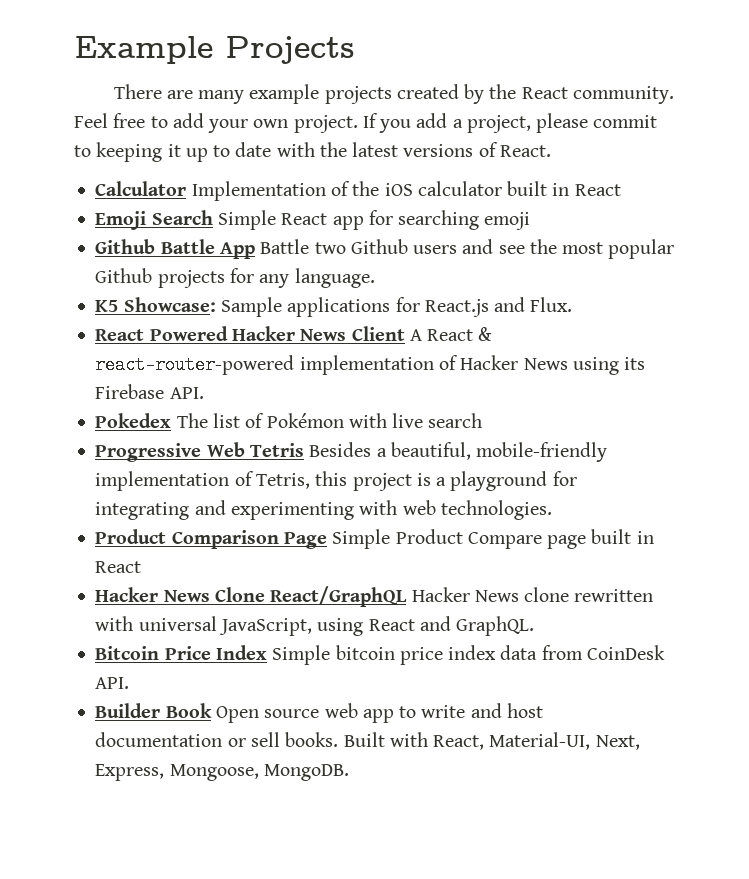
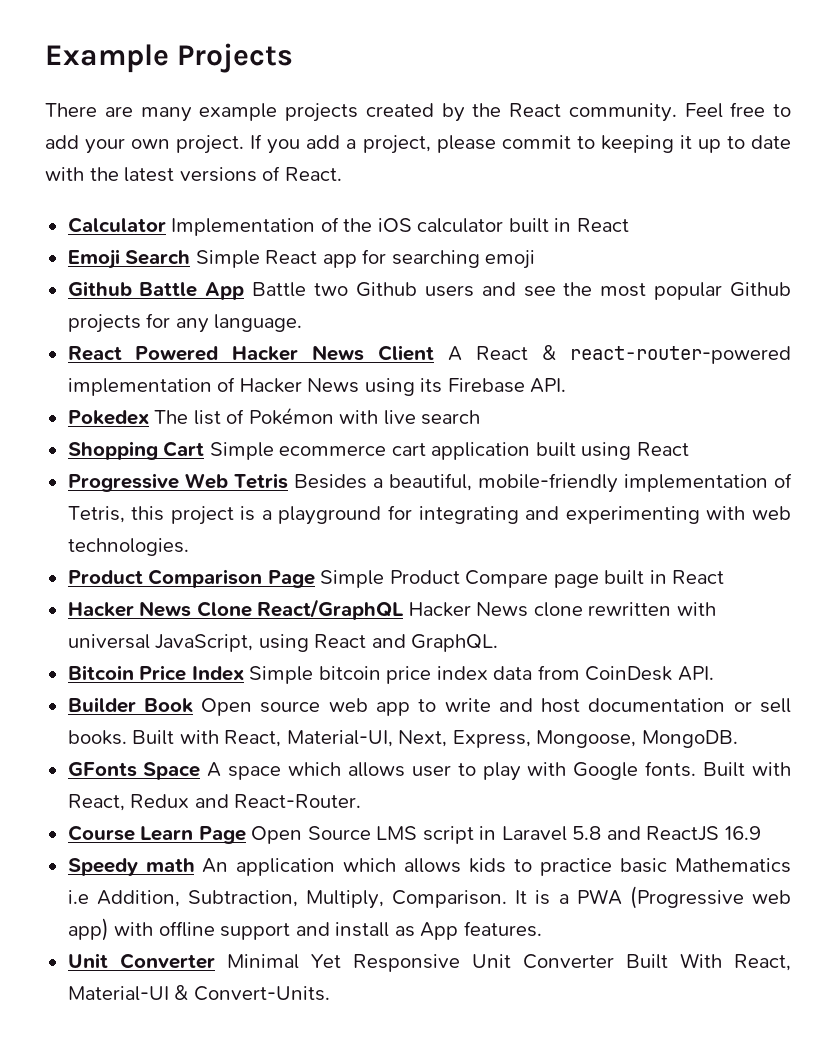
[95,297,573,317] // K5 Showcase: Sample applications for React.js and Flux. -> (303, 323) none
(483, 420) none -> [67,441,689,460] // Shopping Cart Simple ecommerce cart application built using React
(349, 772) none -> [67,761,792,781] [67,794,362,811] [67,825,761,844] [67,858,791,876] [67,886,791,909] [67,918,542,941] [67,953,791,972] [67,985,330,1001] // GFonts Space A space which allows user to play with Google fonts. Built with React, Redux and React-Router. // Course Learn Page Open Source LMS script in Laravel 5.8 and ReactJS 16.9 // Speedy math An application which allows kids to practice basic Mathematics i.e Addition, Subtraction, Multiply, Comparison. It is a PWA (Progressive web app) with offline support and install as App features. // Unit Converter Minimal Yet Responsive Unit Converter Built With React, Material-UI & Convert-Units.

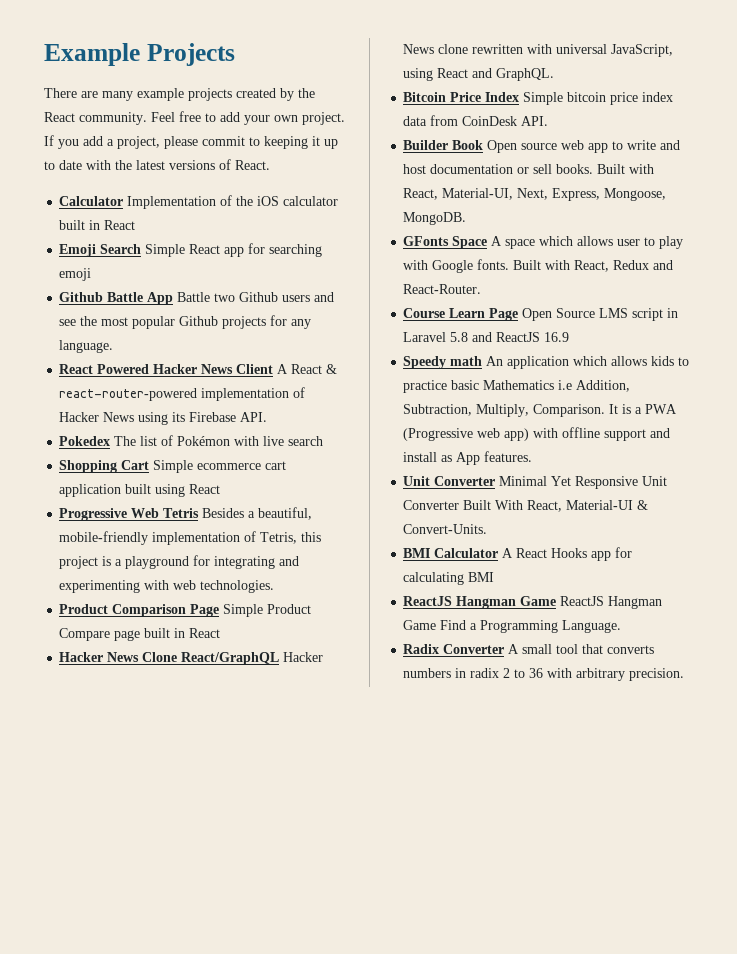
(330, 993) none -> [403,547,633,561] [403,572,495,585] [403,596,663,609] [403,620,622,633] [403,644,655,654] [403,668,685,681] // BMI Calculator A React Hooks app for calculating BMI // ReactJS Hangman Game ReactJS Hangman Game Find a Programming Language. // Radix Converter A small tool that converts numbers in radix 2 to 36 with arbitrary precision.

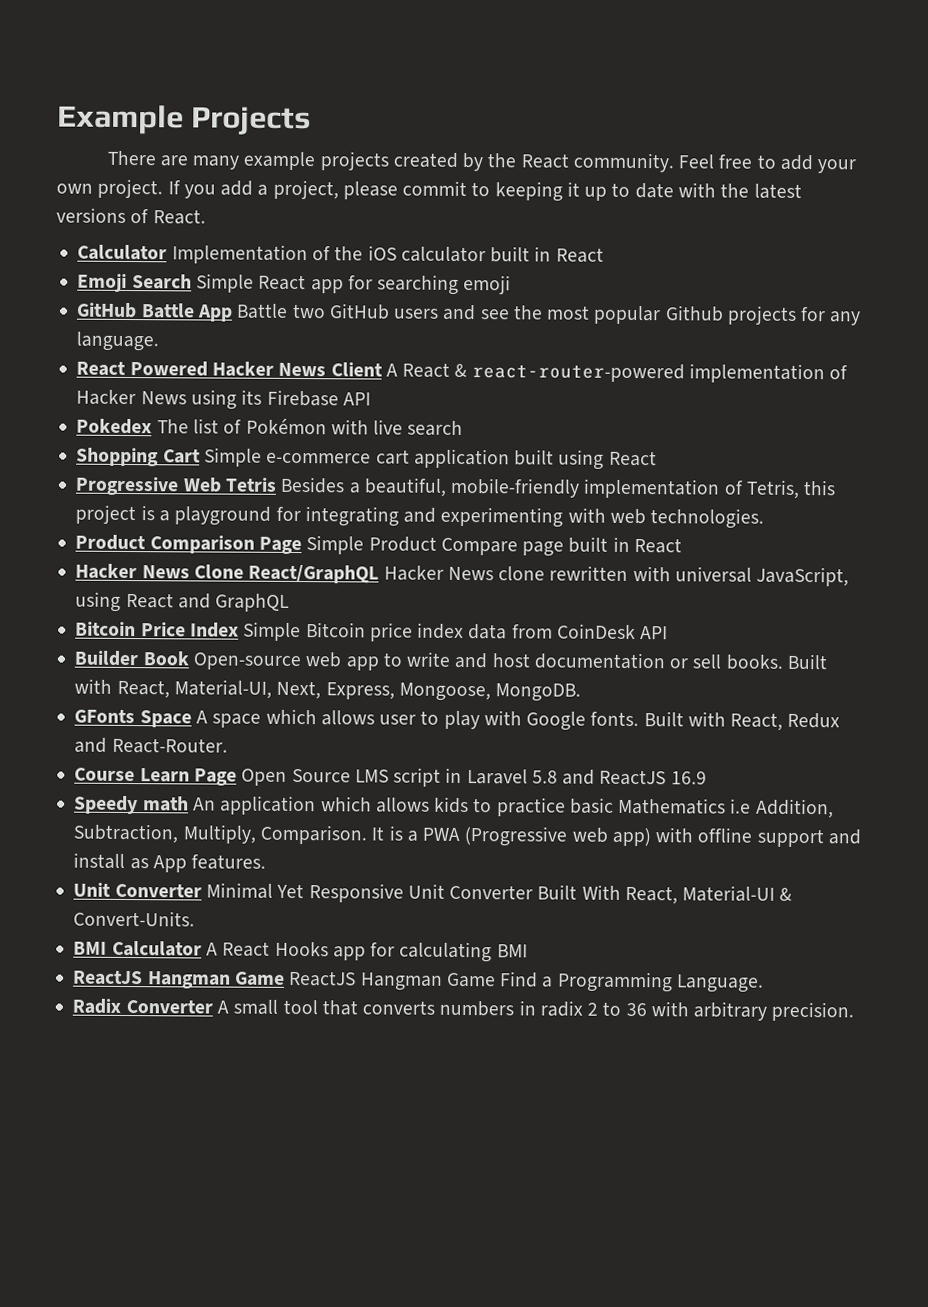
[59,292,104,302] Github -> [76,302,138,319] GitHub
[239,292,279,302] Github -> [328,303,390,320] GitHub
[240,412,268,422] API. -> [342,392,371,406] API
[197,463,262,470] ecommerce -> [266,452,372,464] e-commerce
[496,68,555,81] GraphQL. -> [215,593,290,612] GraphQL
[567,92,607,102] bitcoin -> [305,622,366,638] Bitcoin
[521,116,549,126] API. -> [640,626,669,640] API
[487,140,558,153] Open source -> [192,652,301,671] Open-source

